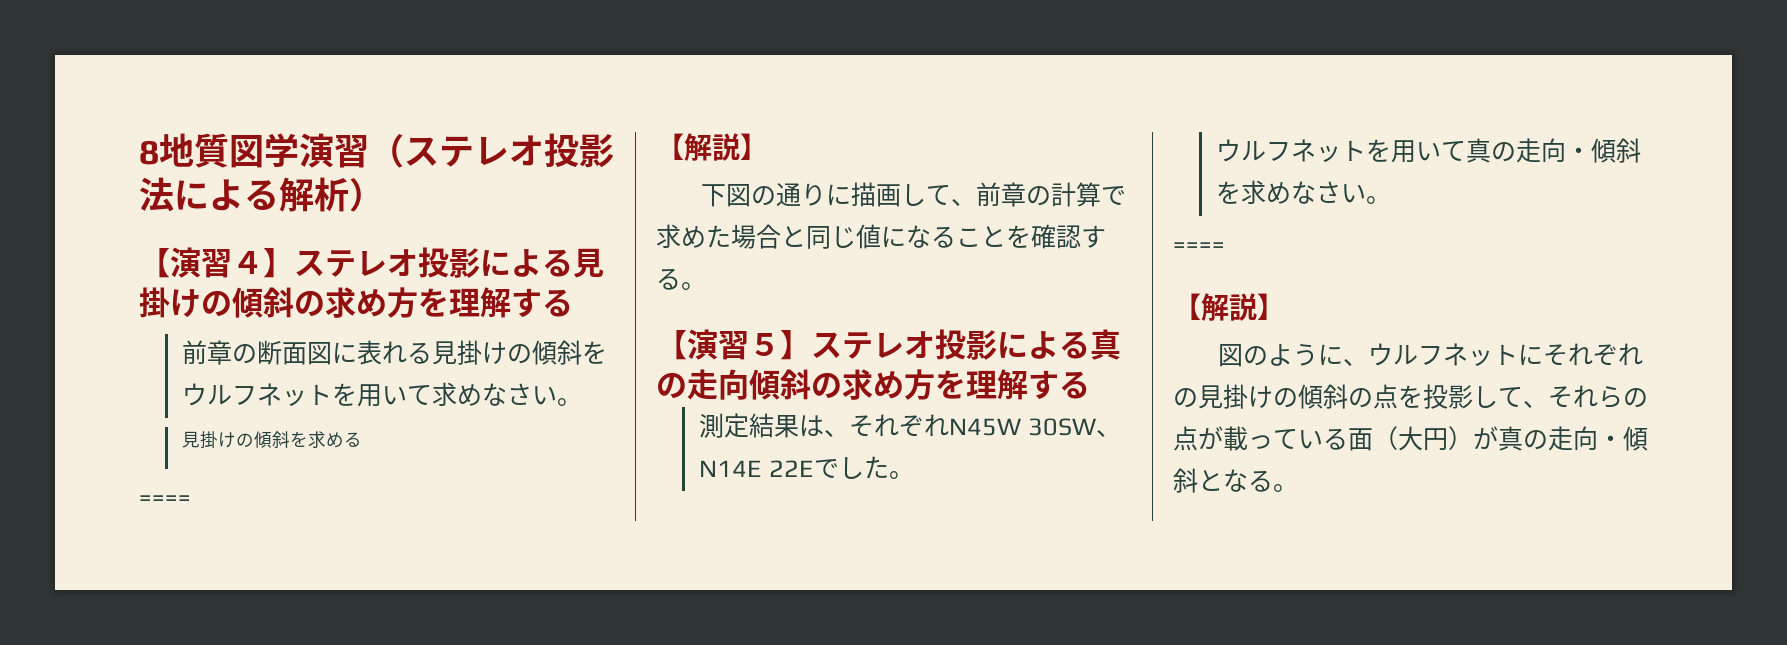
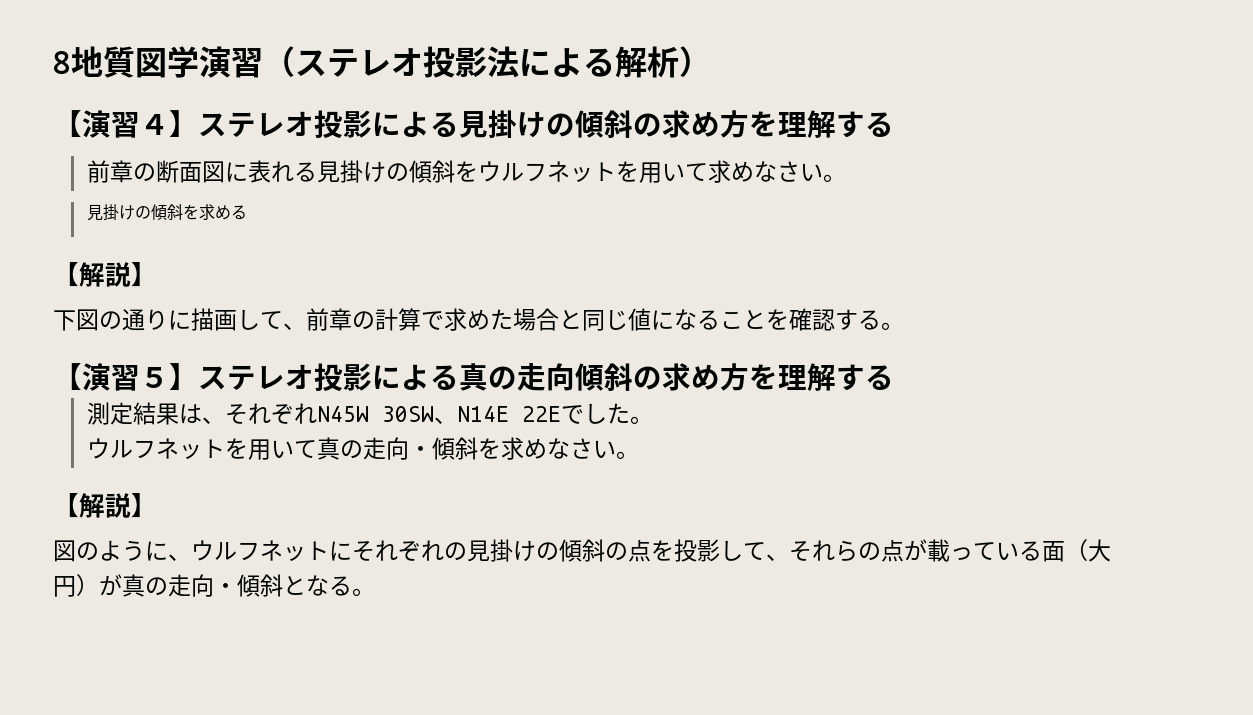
[139,495,191,506] // ==== -> (248, 212) none
[1173,242,1225,253] // ==== -> (640, 455) none

